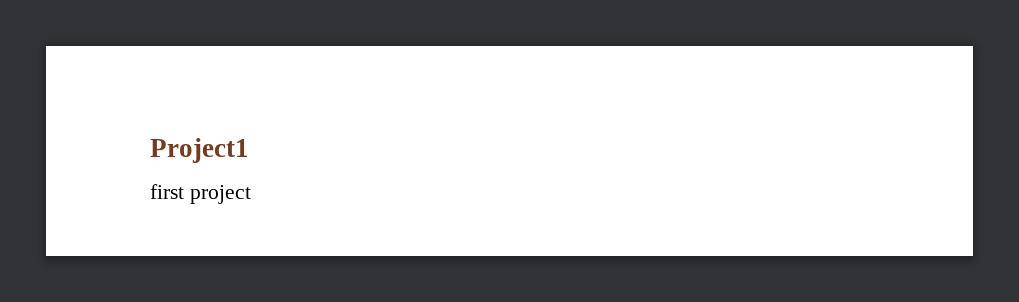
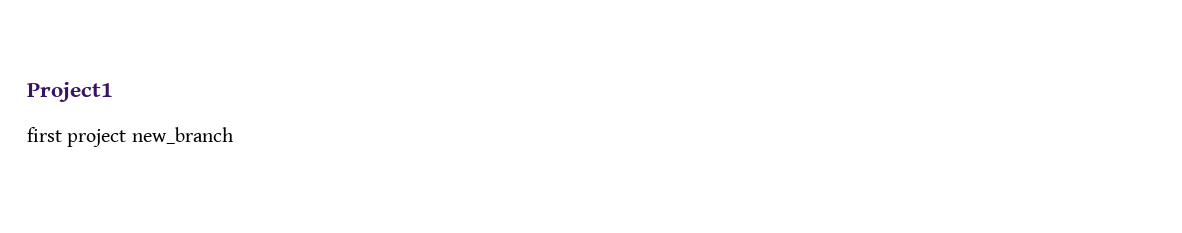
(251, 194) none -> [131,127,233,144] new_branch

